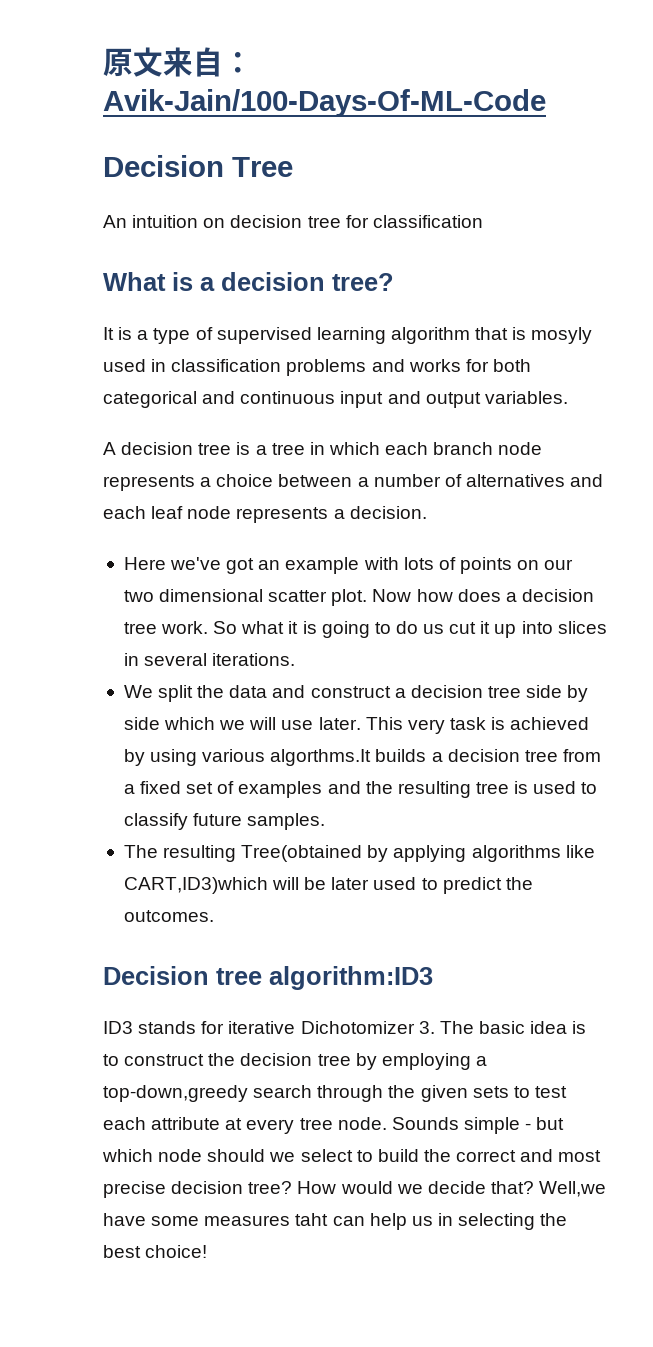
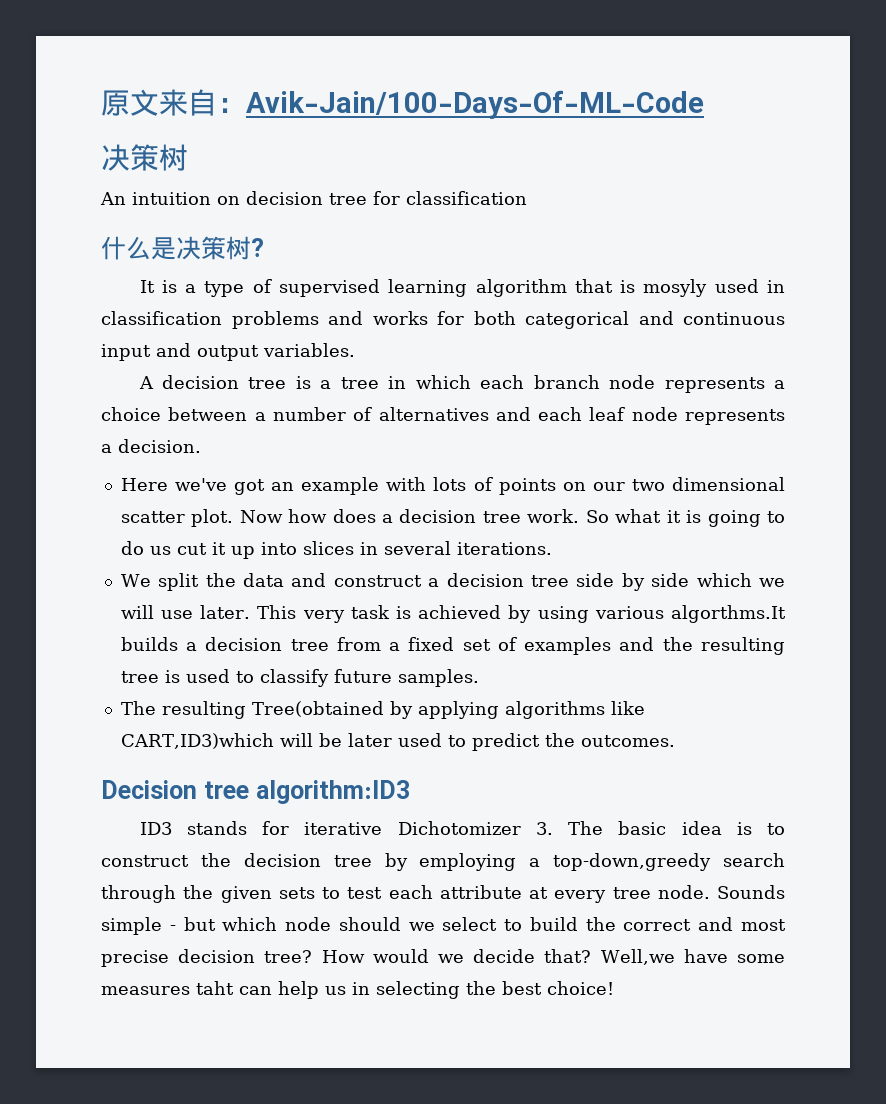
[103,155,293,177] Decision Tree -> [101,144,188,171] 决策树
[103,272,394,291] What is a decision tree? -> [101,236,264,260] 什么是决策树?

